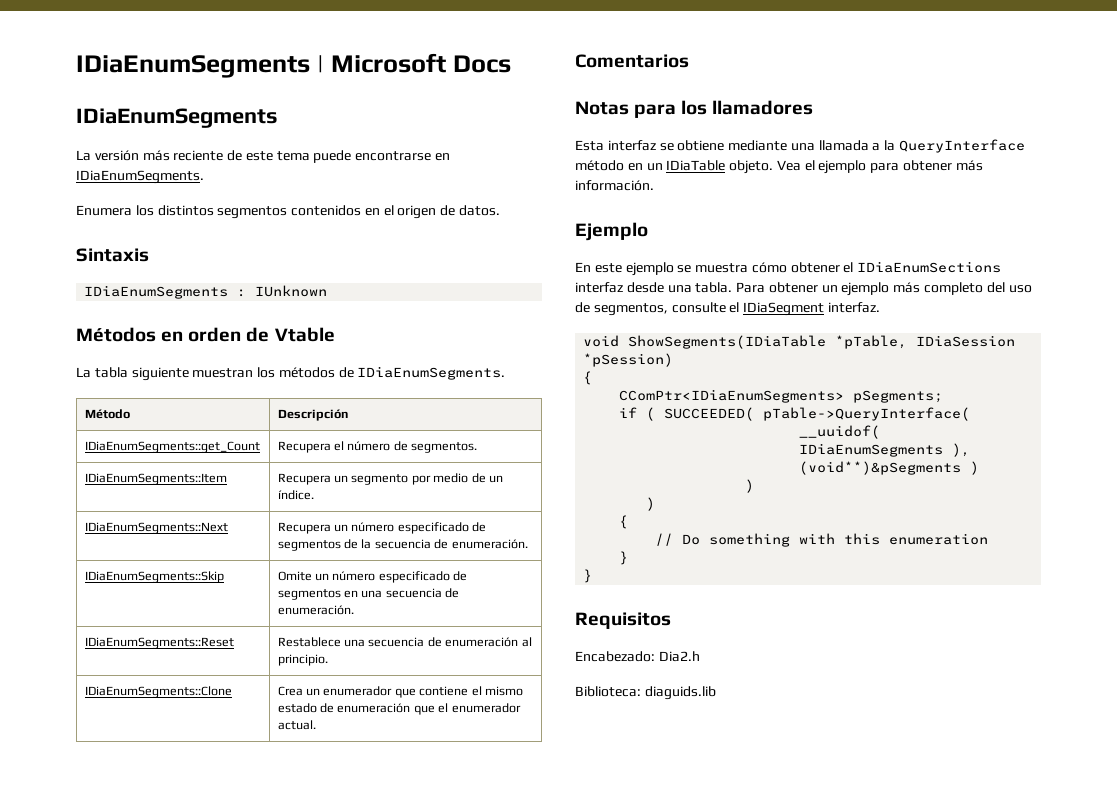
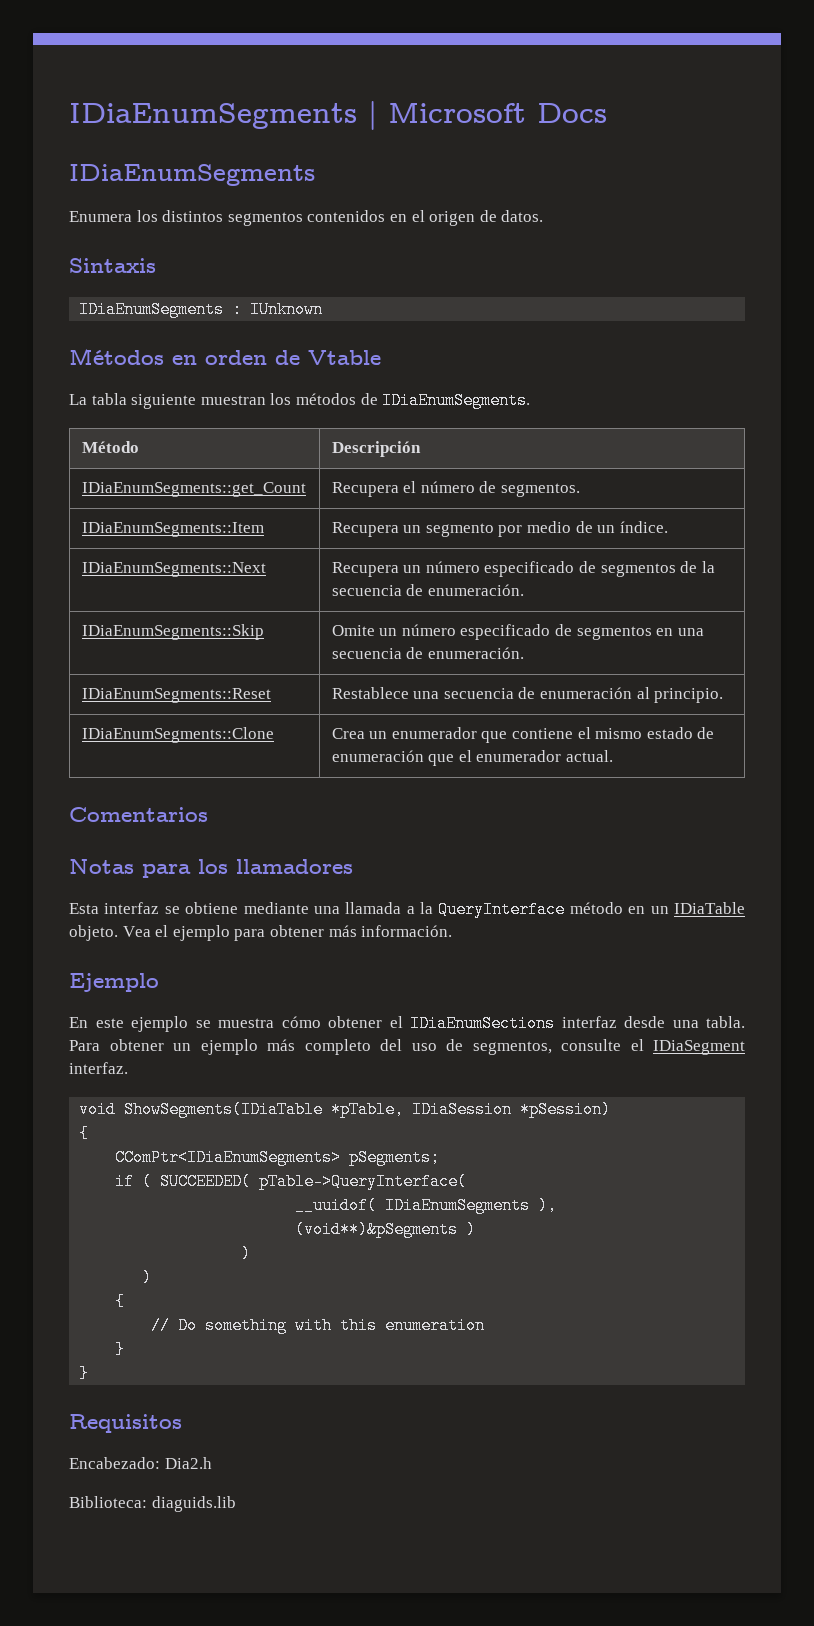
[76,150,451,163] [76,170,204,184] // La versión más reciente de este tema puede encontrarse en IDiaEnumSegments. -> (315, 175) none

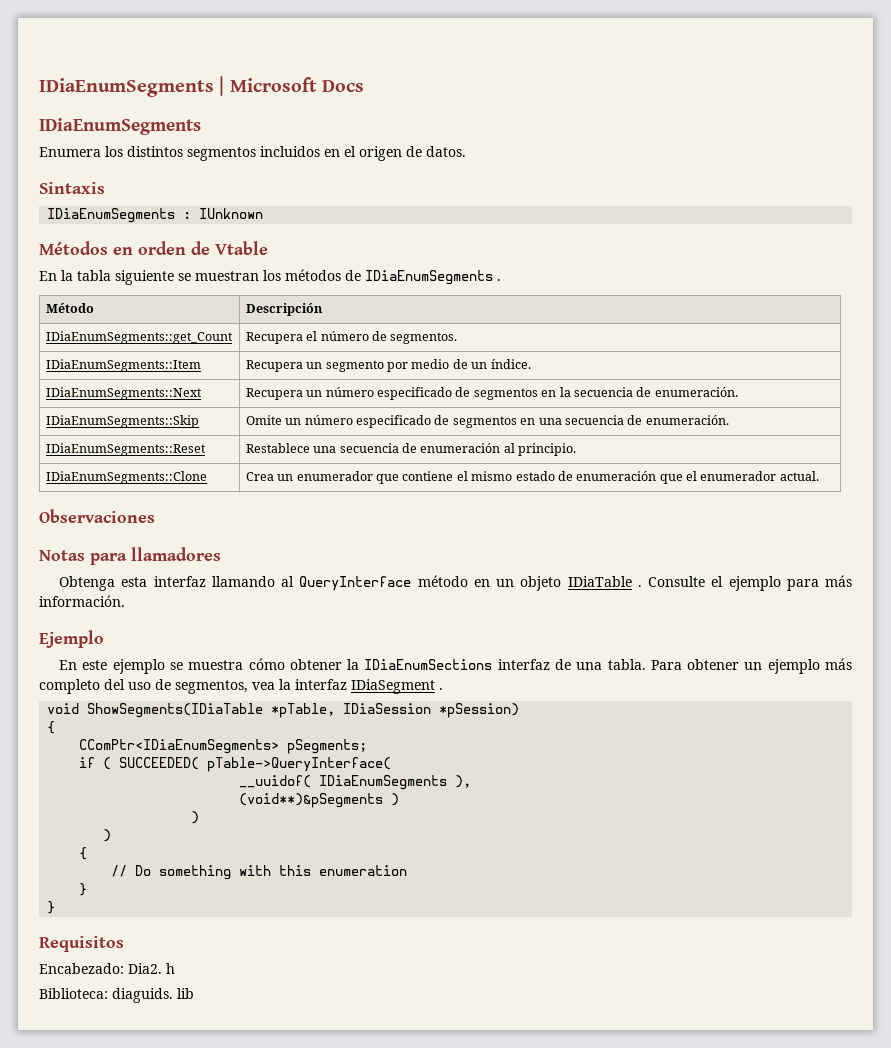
[307,210,386,222] contenidos -> [260,146,320,157] incluidos
[69,394,87,405] La -> [39,270,73,281] En la
(197, 401) none -> [178,273,191,281] se
[382,392,531,409] IDiaEnumSegments. -> [365,270,501,285] IDiaEnumSegments .
[680,561,698,573] de -> [541,390,557,397] en
[69,807,208,822] Comentarios -> [39,509,155,523] Observaciones
[198,859,228,874] los -> (127, 559) none
[69,901,745,918] [69,925,151,941] Esta interfaz se obtiene mediante una llamada a la QueryInterface método en un IDiaTable objeto. Vea -> [59,575,706,591] Obtenga esta interfaz llamando al QueryInterface método en un objeto IDiaTable . Consulte
[269,925,324,937] obtener -> (819, 585) none
[389,1016,403,1028] el -> [347,659,360,670] la
[624,1016,665,1028] desde -> [555,659,572,670] de
[561,1039,745,1055] [69,1062,128,1074] consulte el IDiaSegment interfaz. -> [252,679,443,694] vea la interfaz IDiaSegment .
[164,1457,212,1469] Dia2.h -> [128,963,175,974] Dia2. h
[151,1496,236,1512] diaguids.lib -> [112,988,194,1003] diaguids. lib

